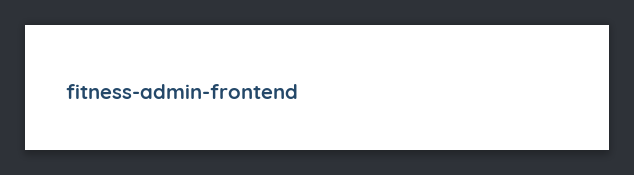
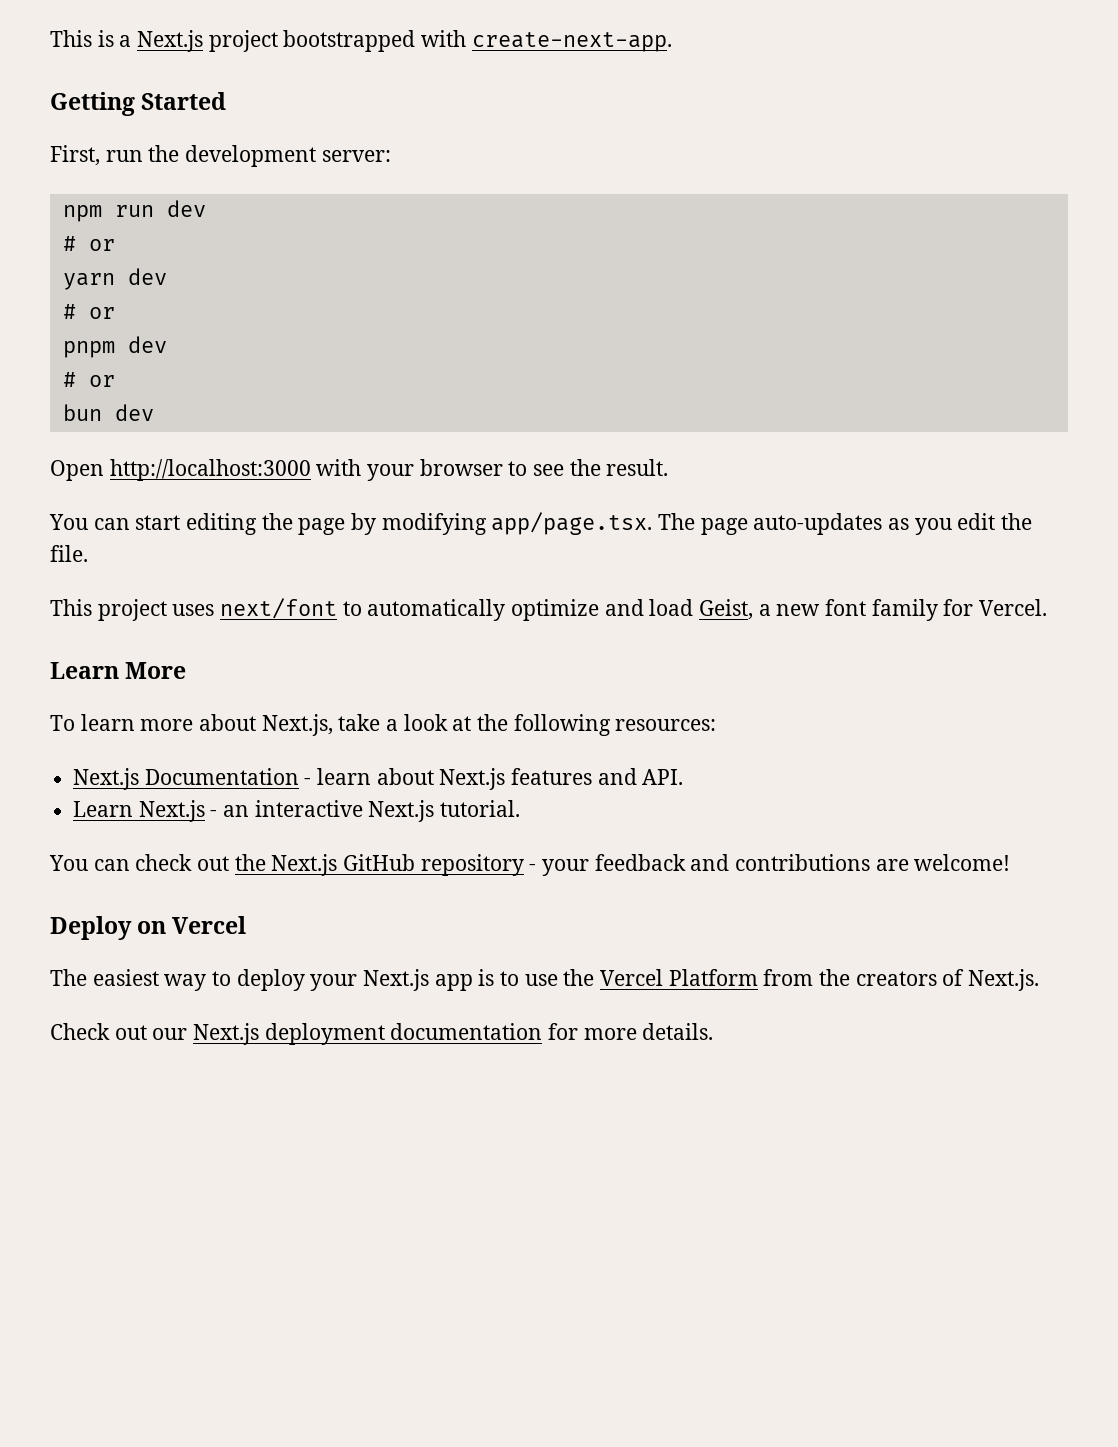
[66,84,298,99] fitness-admin-frontend -> [50,30,672,52] [50,92,227,116] [50,145,391,167] [62,200,206,222] [62,236,115,251] [62,268,167,290] [62,304,115,319] [62,336,167,358] [62,372,115,387] [62,404,154,421] [50,459,669,481] [49,512,1033,535] [50,545,88,562] [50,598,1048,621] [50,662,187,679] [50,714,717,736] [73,768,684,790] [73,800,521,822] [49,854,1011,876] [50,916,247,940] [50,969,1040,991] [50,1023,714,1045] This is a Next.js project bootstrapped with create-next-app. // Getting Started // First, run the development server: // npm run dev // # or // yarn dev // # or // pnpm dev // # or // bun dev // Open http://localhost:3000 with your browser to see the result. // You can start editing the page by modifying app/page.tsx. The page auto-updates as you edit the file. // This project uses next/font to automatically optimize and load Geist, a new font family for Vercel. // Learn More // To learn more about Next.js, take a look at the following resources: // Next.js Documentation - learn about Next.js features and API. // Learn Next.js - an interactive Next.js tutorial. // You can check out the Next.js GitHub repository - your feedback and contributions are welcome! // Deploy on Vercel // The easiest way to deploy your Next.js app is to use the Vercel Platform from the creators of Next.js. // Check out our Next.js deployment documentation for more details.

